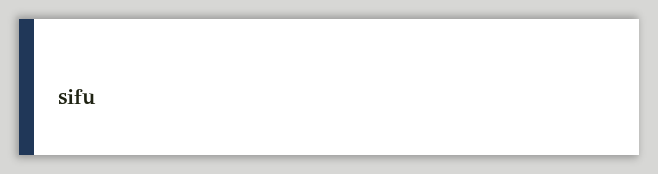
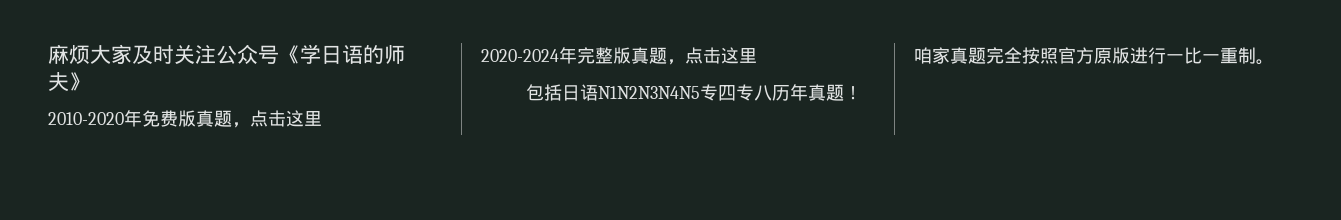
[58,89,96,105] sifu -> [48,44,405,65] [48,72,90,92] [48,110,322,128] [481,47,757,65] [525,84,862,101] [914,47,1274,65] 麻烦大家及时关注公众号《学日语的师夫》 // 2010-2020年免费版真题，点击这里 // 2020-2024年完整版真题，点击这里 // 包括日语N1N2N3N4N5专四专八历年真题！咱家真题完全按照官方原版进行一比一重制。

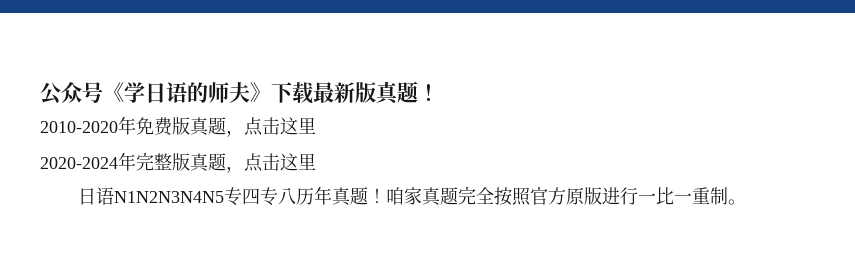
[48,44,216,64] 麻烦大家及时关注 -> (40, 93) none
(90, 81) none -> [271,81,439,105] 下载最新版真题！
[525,84,562,101] 包括 -> (316, 161) none

